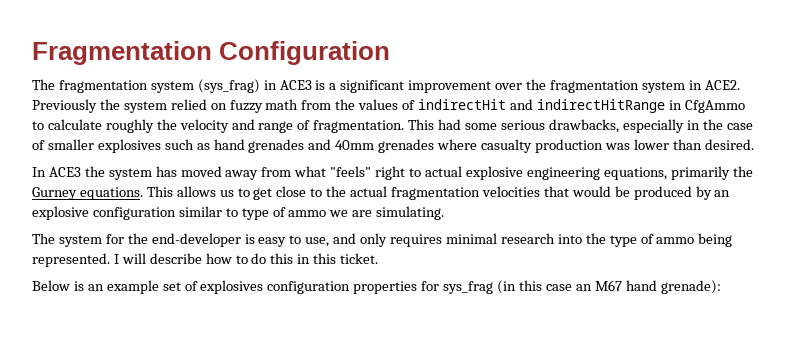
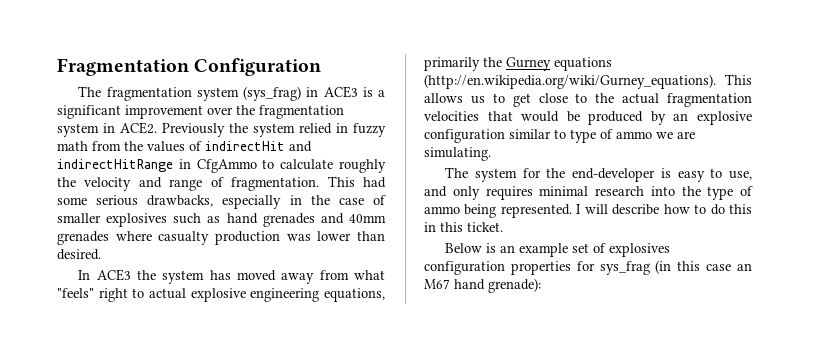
[210,103,227,110] on -> [336,123,348,133] in
[79,187,143,200] equations. -> [554,57,612,71] [424,74,716,89] equations (http://en.wikipedia.org/wiki/Gurney_equations).

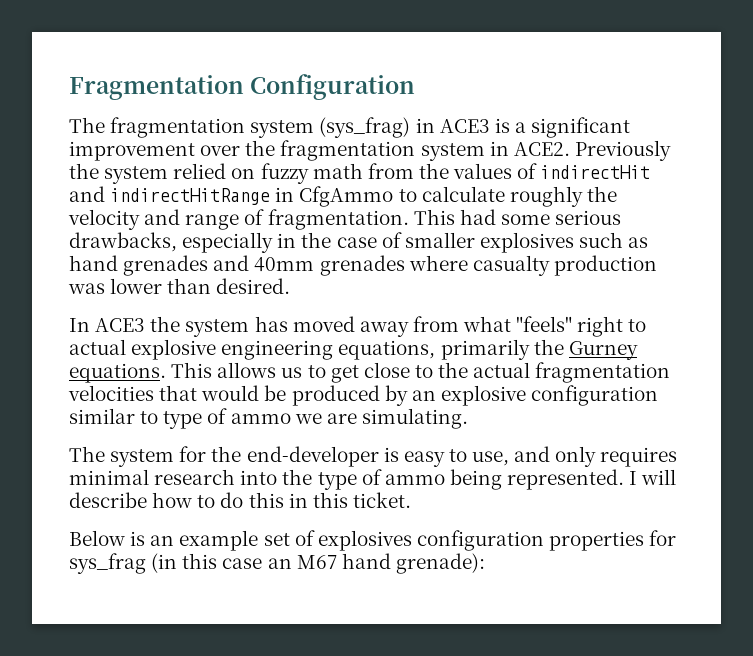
[336,123,348,133] in -> [231,168,256,179] on
[554,57,612,71] [424,74,716,89] equations (http://en.wikipedia.org/wiki/Gurney_equations). -> [69,363,166,383] equations.

